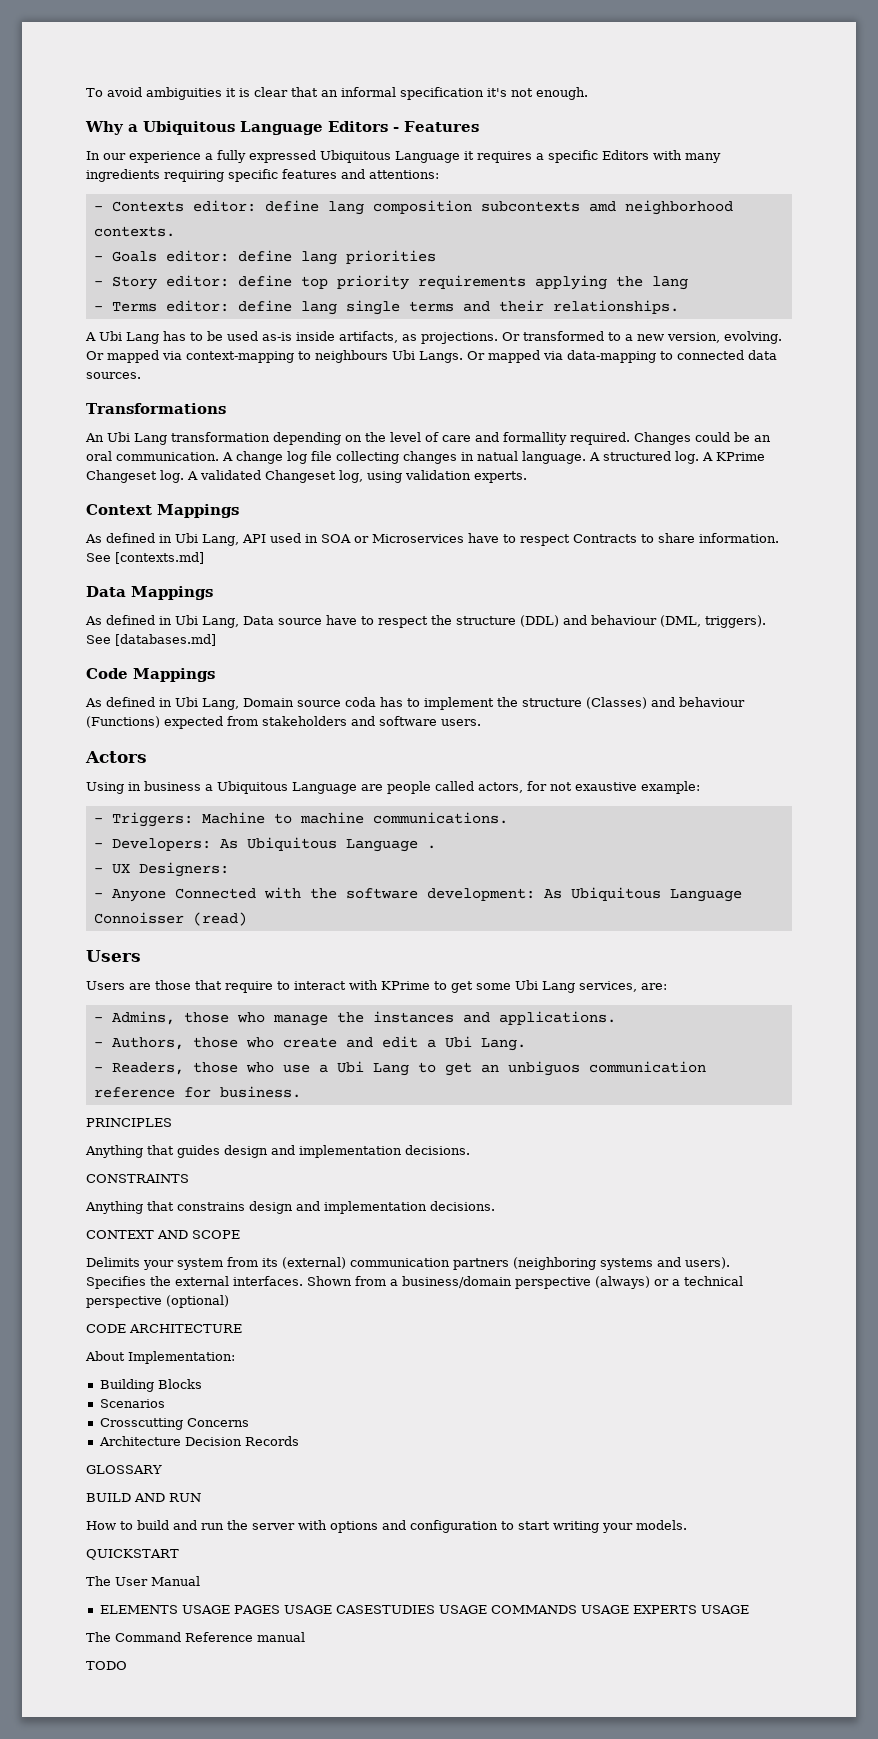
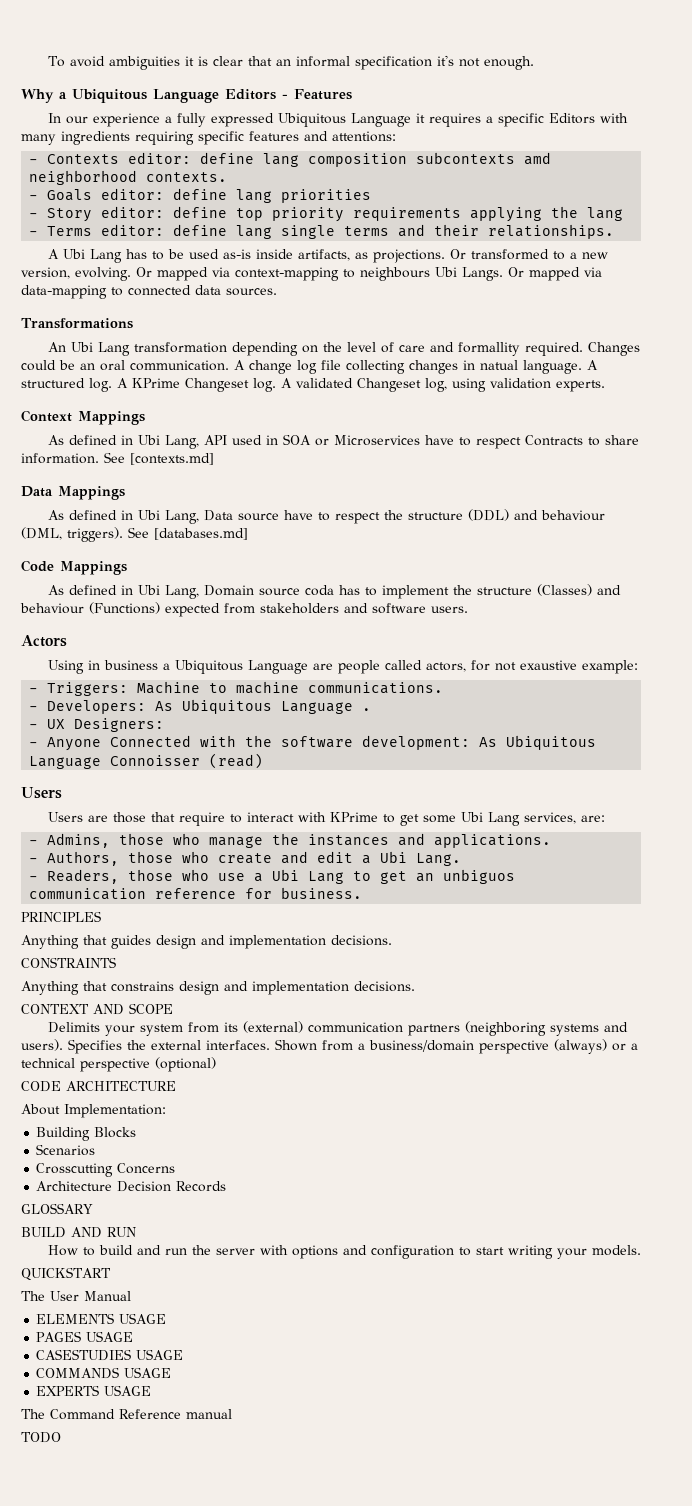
(230, 1609) none -> (167, 1318) //
(332, 1609) none -> (134, 1336) //
(487, 1609) none -> (184, 1354) //
(629, 1609) none -> (172, 1372) //

